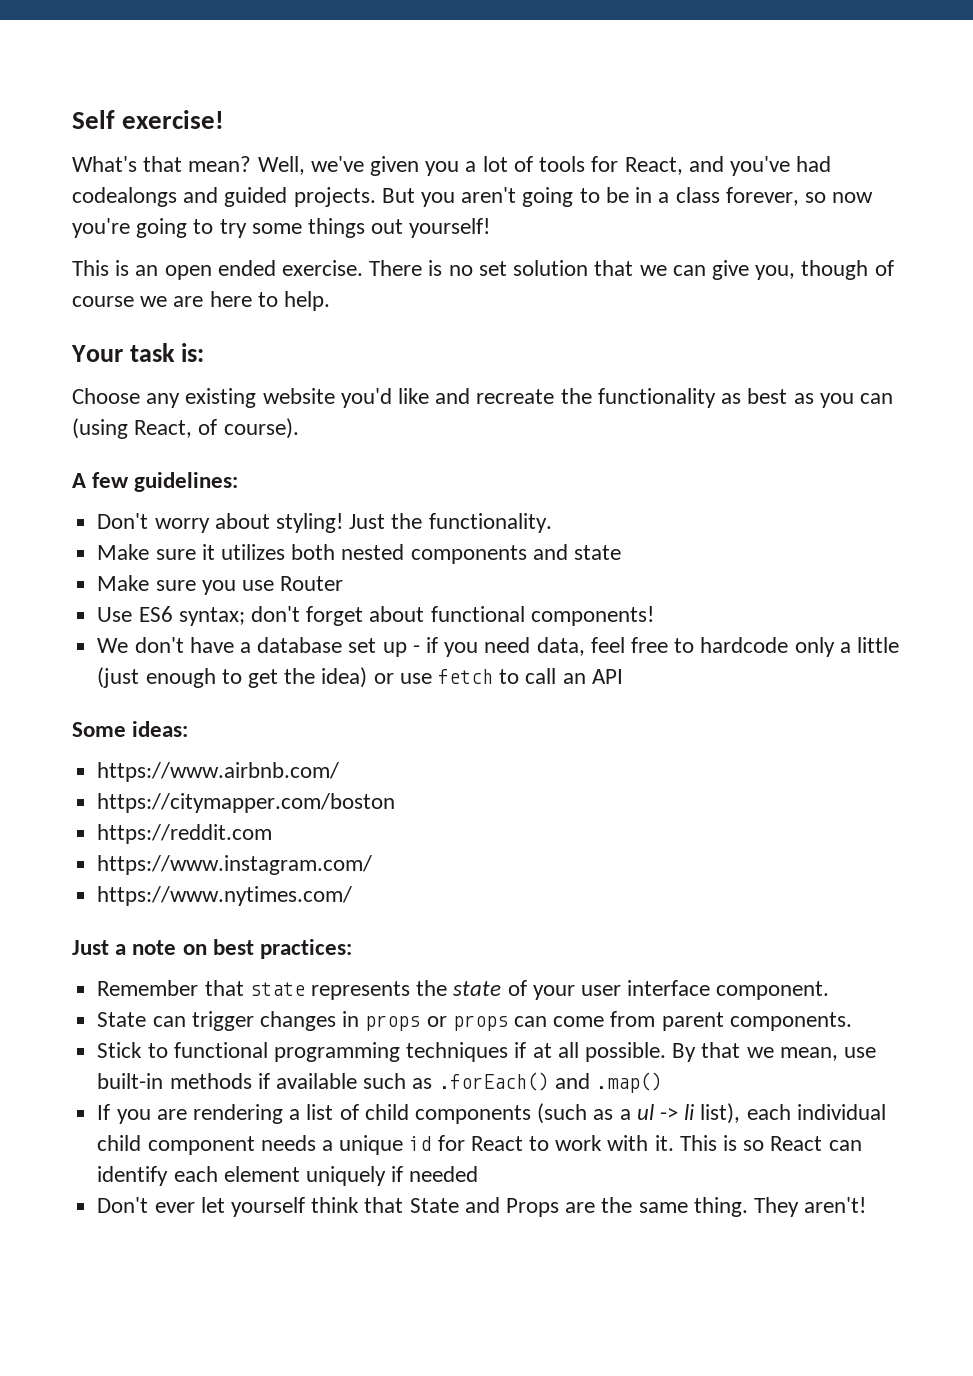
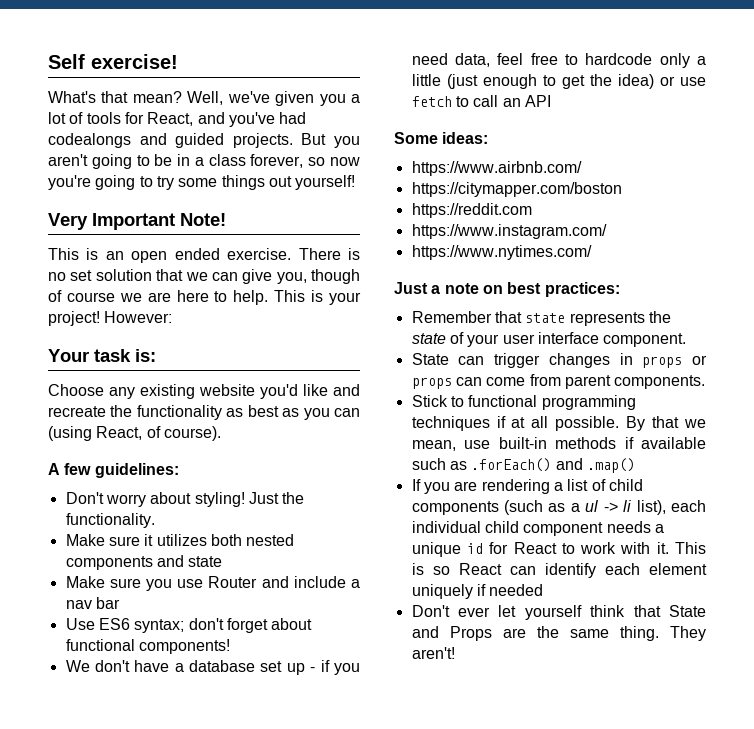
(491, 228) none -> [48,213,226,230] // Very Important Note!
(331, 301) none -> [274,290,361,305] [48,311,173,326] This is your project! However:
(344, 583) none -> [261,576,360,588] [65,597,120,609] and include a nav bar

